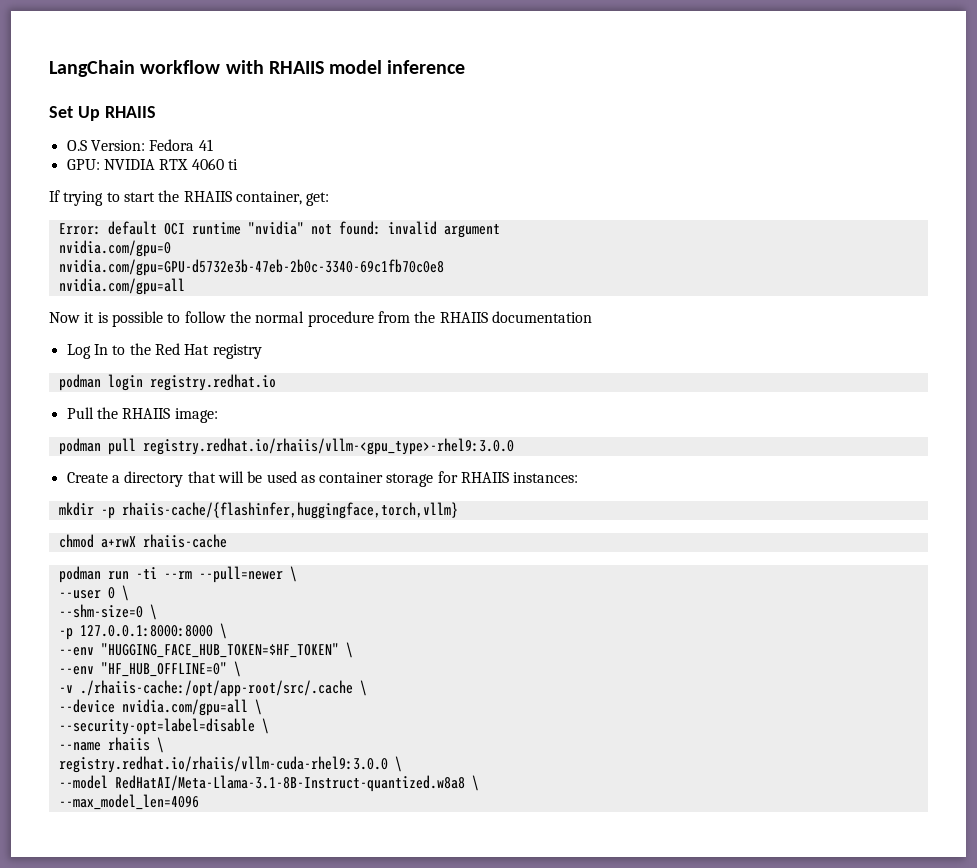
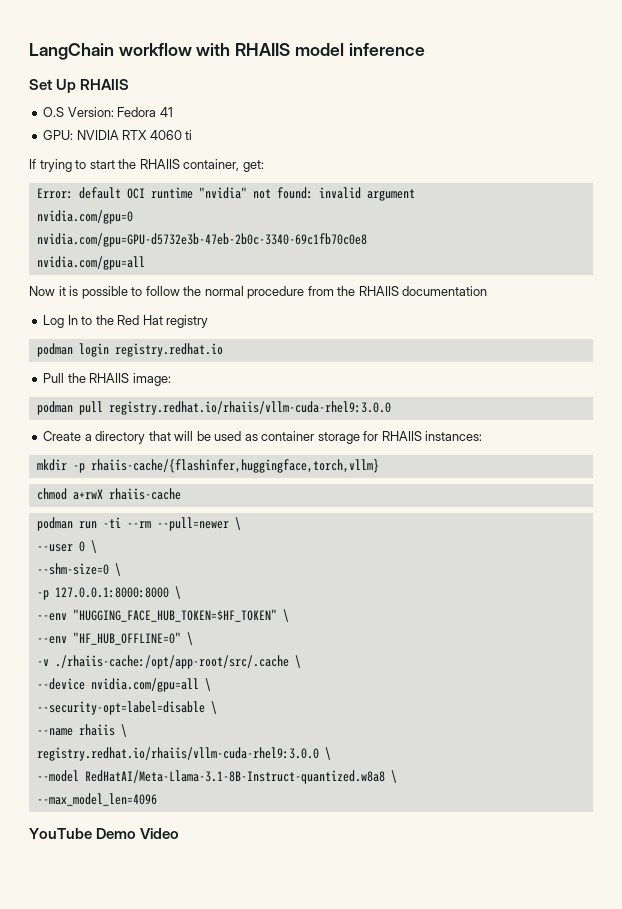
[142,438,514,455] registry.redhat.io/rhaiis/vllm-<gpu_type>-rhel9:3.0.0 -> [108,401,391,415] registry.redhat.io/rhaiis/vllm-cuda-rhel9:3.0.0
(199, 802) none -> [29,828,180,839] // YouTube Demo Video

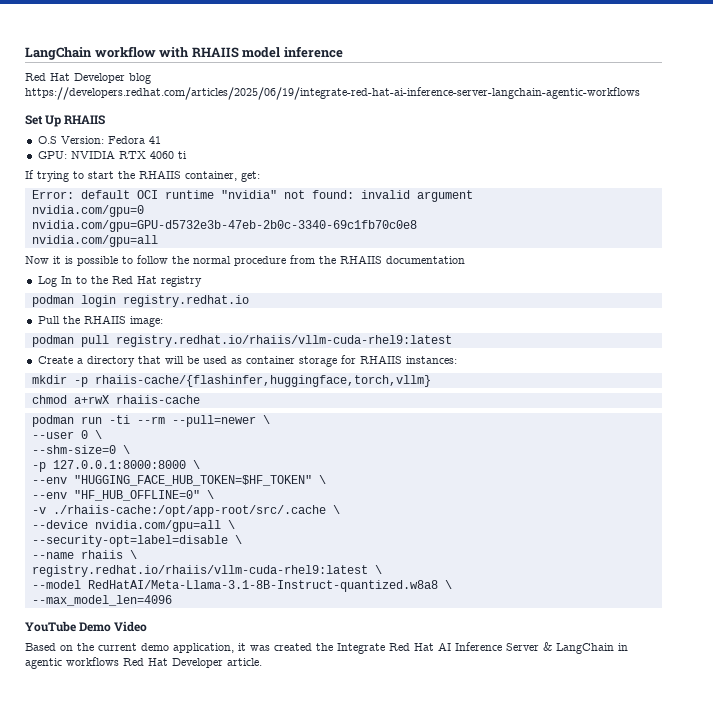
(425, 49) none -> [25,73,151,84] [25,87,640,100] // Red Hat Developer blog https://developers.redhat.com/articles/2025/06/19/integrate-red-hat-ai-inference-server-langchain-agentic-workflows
[108,401,391,415] registry.redhat.io/rhaiis/vllm-cuda-rhel9:3.0.0 -> [115,335,452,347] registry.redhat.io/rhaiis/vllm-cuda-rhel9:latest
[36,747,319,761] registry.redhat.io/rhaiis/vllm-cuda-rhel9:3.0.0 -> [31,565,368,577] registry.redhat.io/rhaiis/vllm-cuda-rhel9:latest
(180, 833) none -> [25,642,628,654] [25,657,262,669] // Based on the current demo application, it was created the Integrate Red Hat AI Inference Server & LangChain in agentic workflows Red Hat Developer article.

